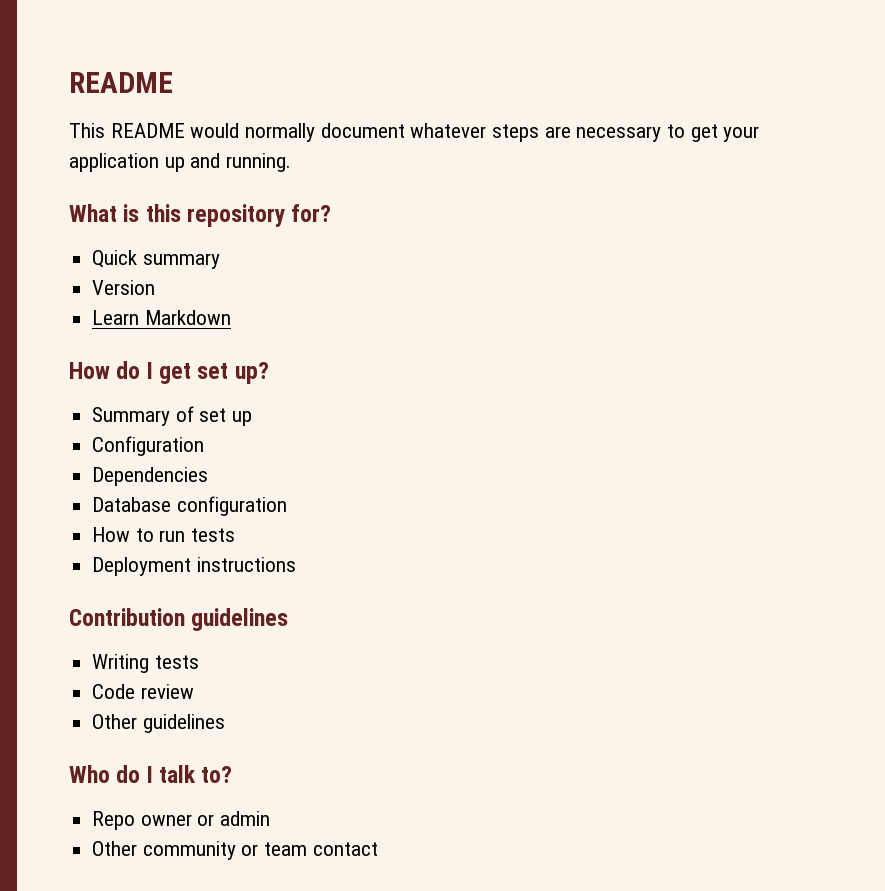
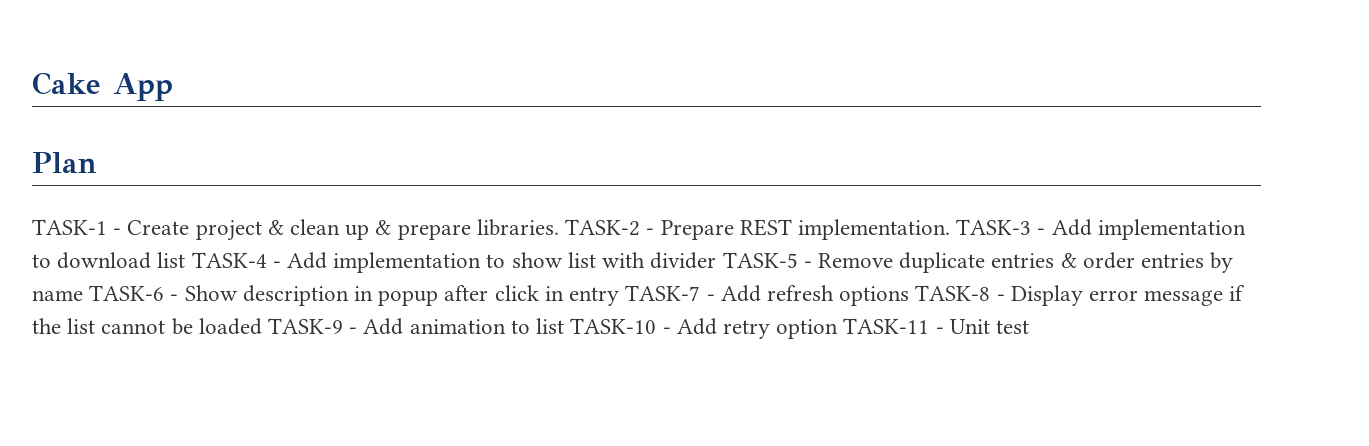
[69,72,173,93] [69,123,760,142] [69,153,292,172] [69,204,332,227] [92,250,220,269] [92,280,156,295] [92,310,231,325] [69,361,269,384] [92,406,253,426] [92,436,205,456] [92,467,209,486] [92,496,287,516] [92,527,236,542] [92,557,296,576] [69,608,289,631] [92,654,199,673] [92,684,194,699] [92,714,225,733] [69,765,233,783] [92,811,271,830] [92,841,378,860] README // This README would normally document whatever steps are necessary to get your application up and running. // What is this repository for? // Quick summary // Version // Learn Markdown // How do I get set up? // Summary of set up // Configuration // Dependencies // Database configuration // How to run tests // Deployment instructions // Contribution guidelines // Writing tests // Code review // Other guidelines // Who do I talk to? // Repo owner or admin // Other community or team contact -> [32,72,173,101] [32,152,97,173] [32,219,1246,241] [32,252,1234,273] [32,285,1246,306] [32,318,1029,339] Cake App // Plan // TASK-1 - Create project & clean up & prepare libraries. TASK-2 - Prepare REST implementation. TASK-3 - Add implementation to download list TASK-4 - Add implementation to show list with divider TASK-5 - Remove duplicate entries & order entries by name TASK-6 - Show description in popup after click in entry TASK-7 - Add refresh options TASK-8 - Display error message if the list cannot be loaded TASK-9 - Add animation to list TASK-10 - Add retry option TASK-11 - Unit test

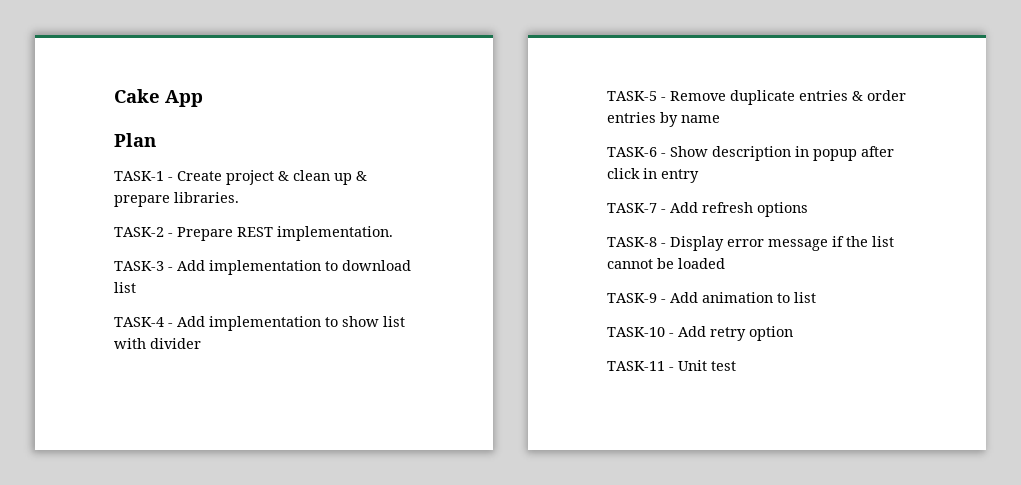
(559, 227) none -> (239, 197) //
(950, 229) none -> (393, 233) //
(186, 260) none -> (136, 287) //
(717, 260) none -> (201, 343) //
(83, 295) none -> (720, 119) //
(620, 296) none -> (699, 176) //
(910, 296) none -> (808, 209) //
(262, 326) none -> (725, 263) //
(565, 326) none -> (816, 297) //
(839, 329) none -> (793, 333) //

